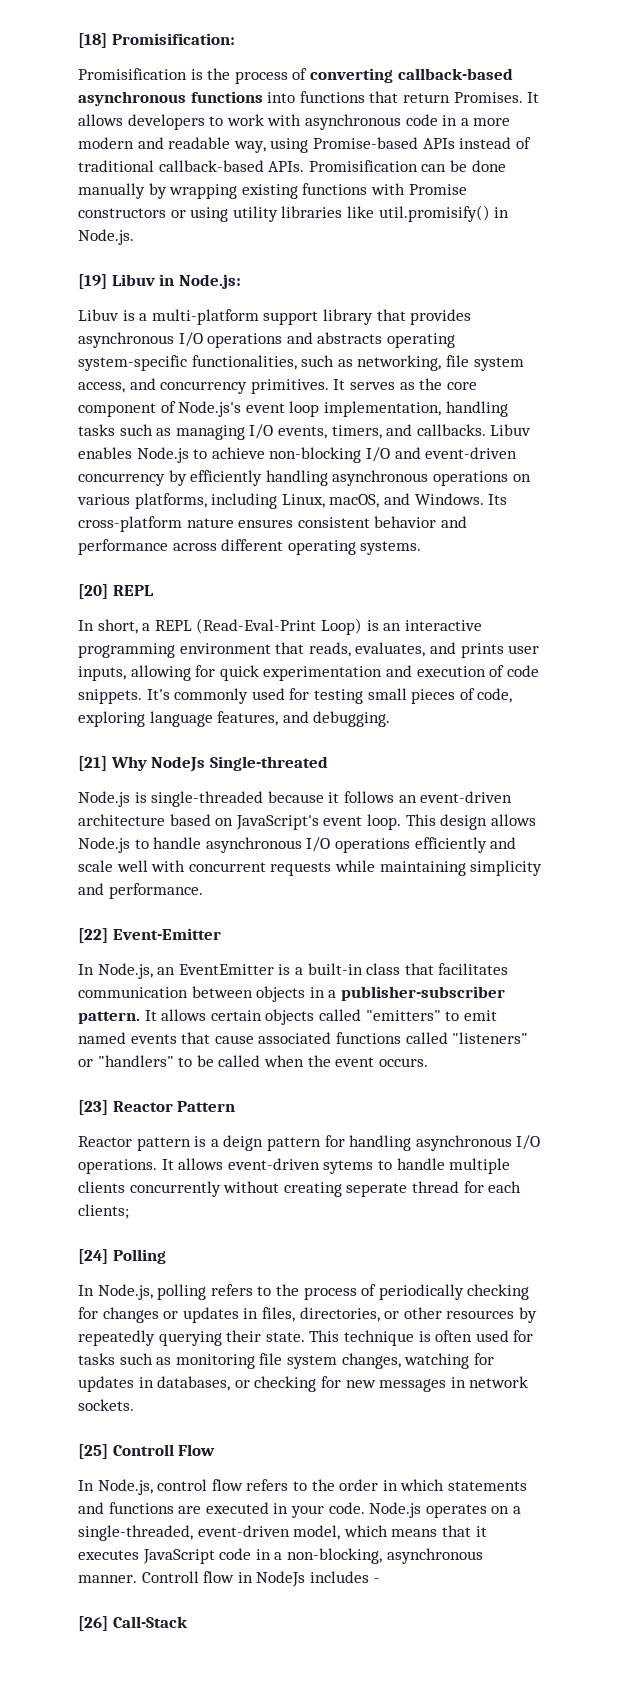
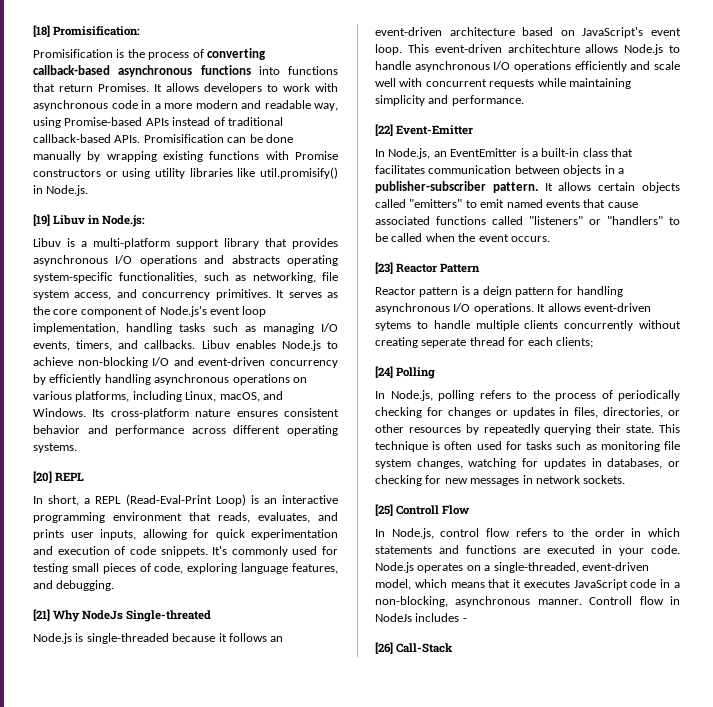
[440,814,488,830] design -> [434,44,580,53] event-driven architechture

